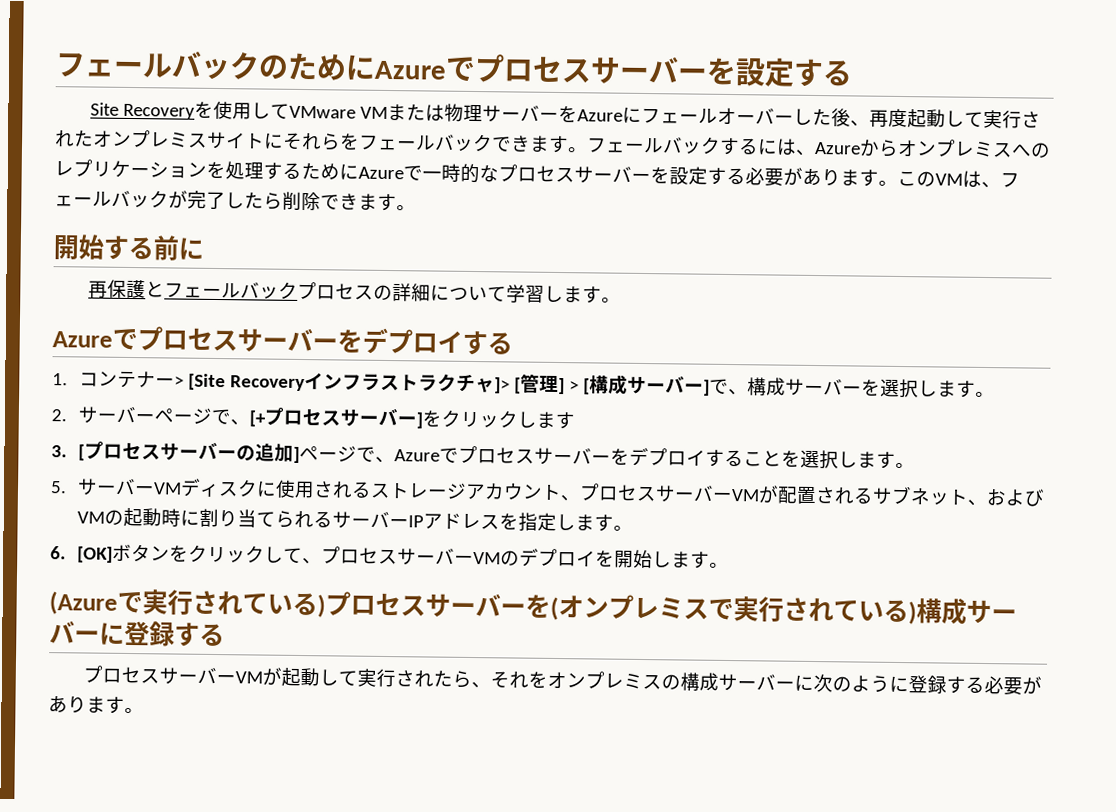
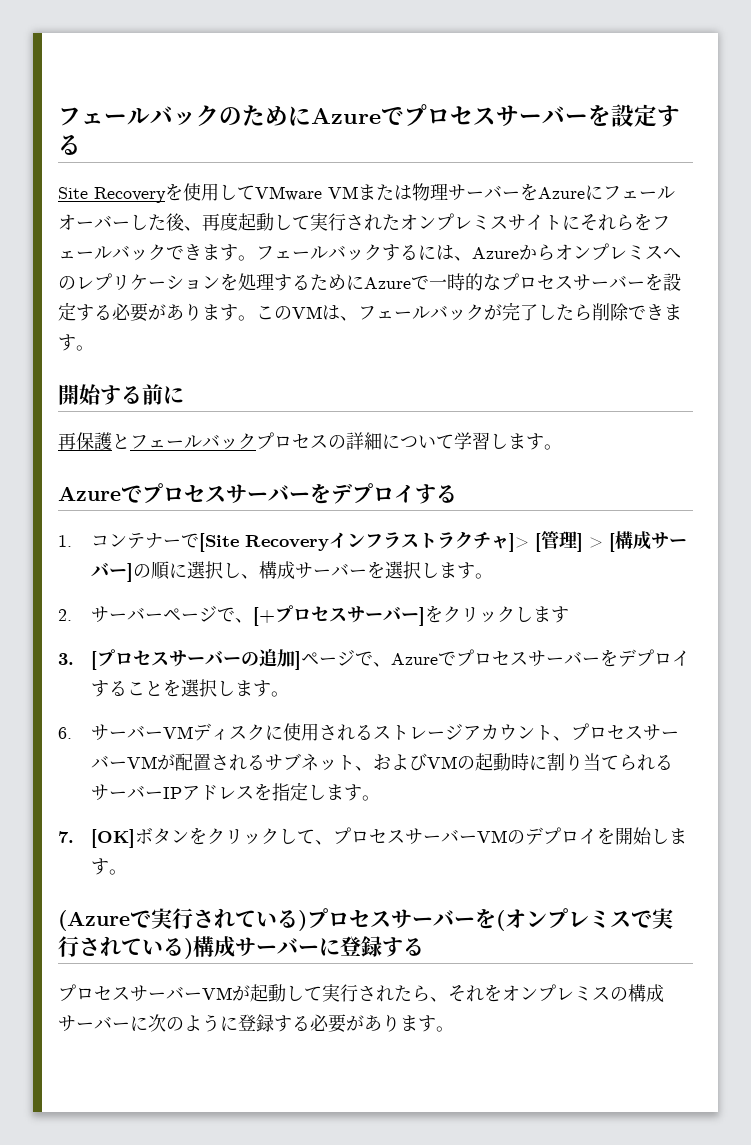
[173,376,184,387] > -> [180,533,199,548] で
[708,378,729,394] で -> [132,561,241,580] の順に選択し
[50,481,67,494] 5. -> [58,727,72,739] 6.
[50,546,66,560] 6. -> [58,831,74,843] 7.

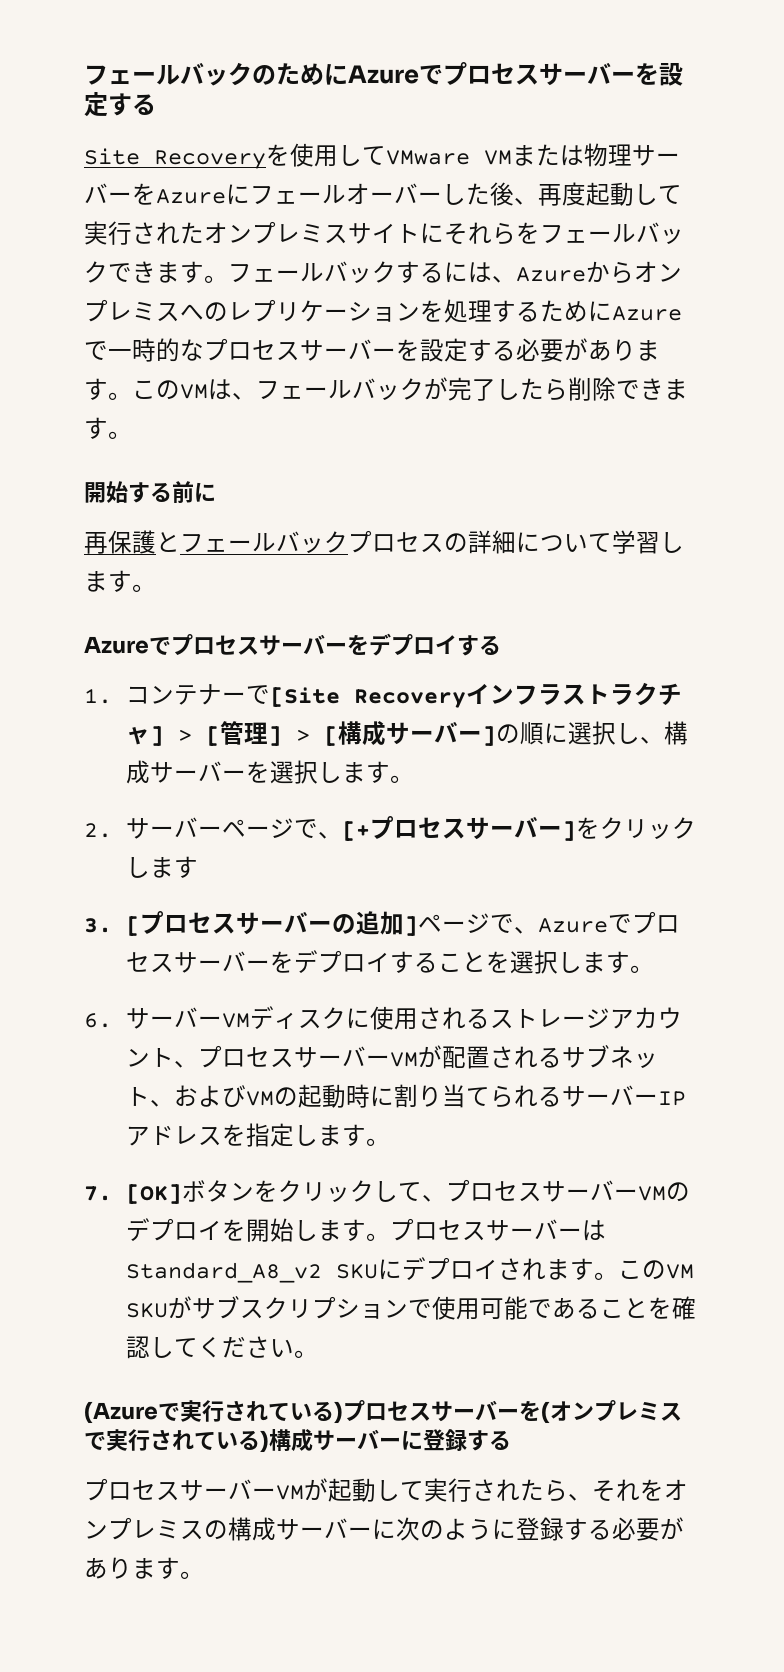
[508,533,529,552] ]> -> [149,726,192,746] ] >
(127, 872) none -> [389,1218,606,1241] [125,1257,694,1283] [125,1296,696,1320] [125,1336,318,1359] プロセスサーバーはStandard_A8_v2 SKUにデプロイされます。このVM SKUがサブスクリプションで使用可能であることを確認してください。

